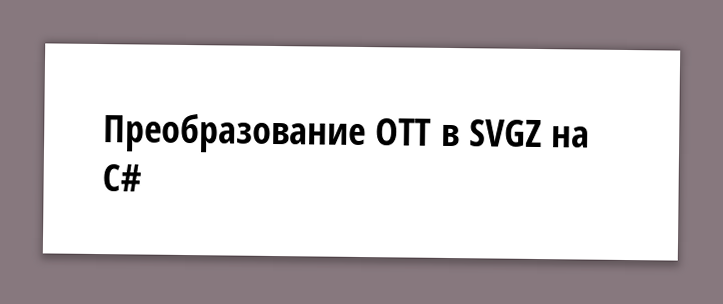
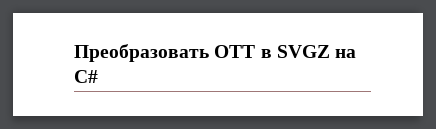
[102,113,366,155] Преобразование -> [74,44,209,62] Преобразовать

